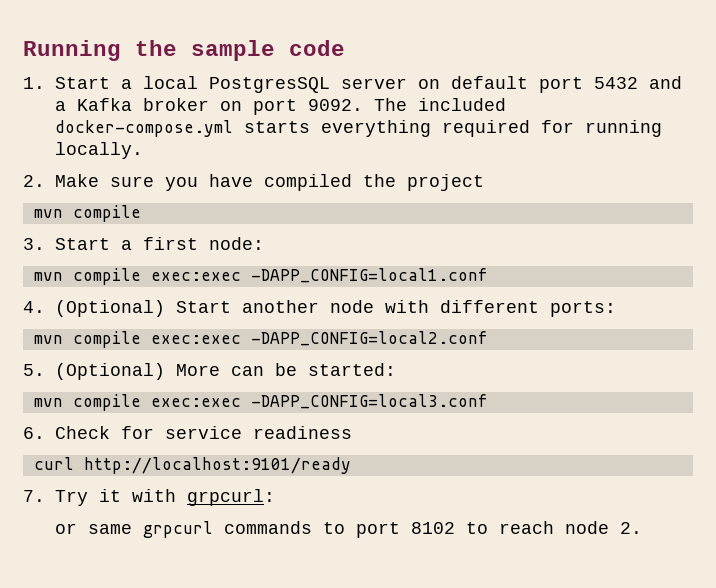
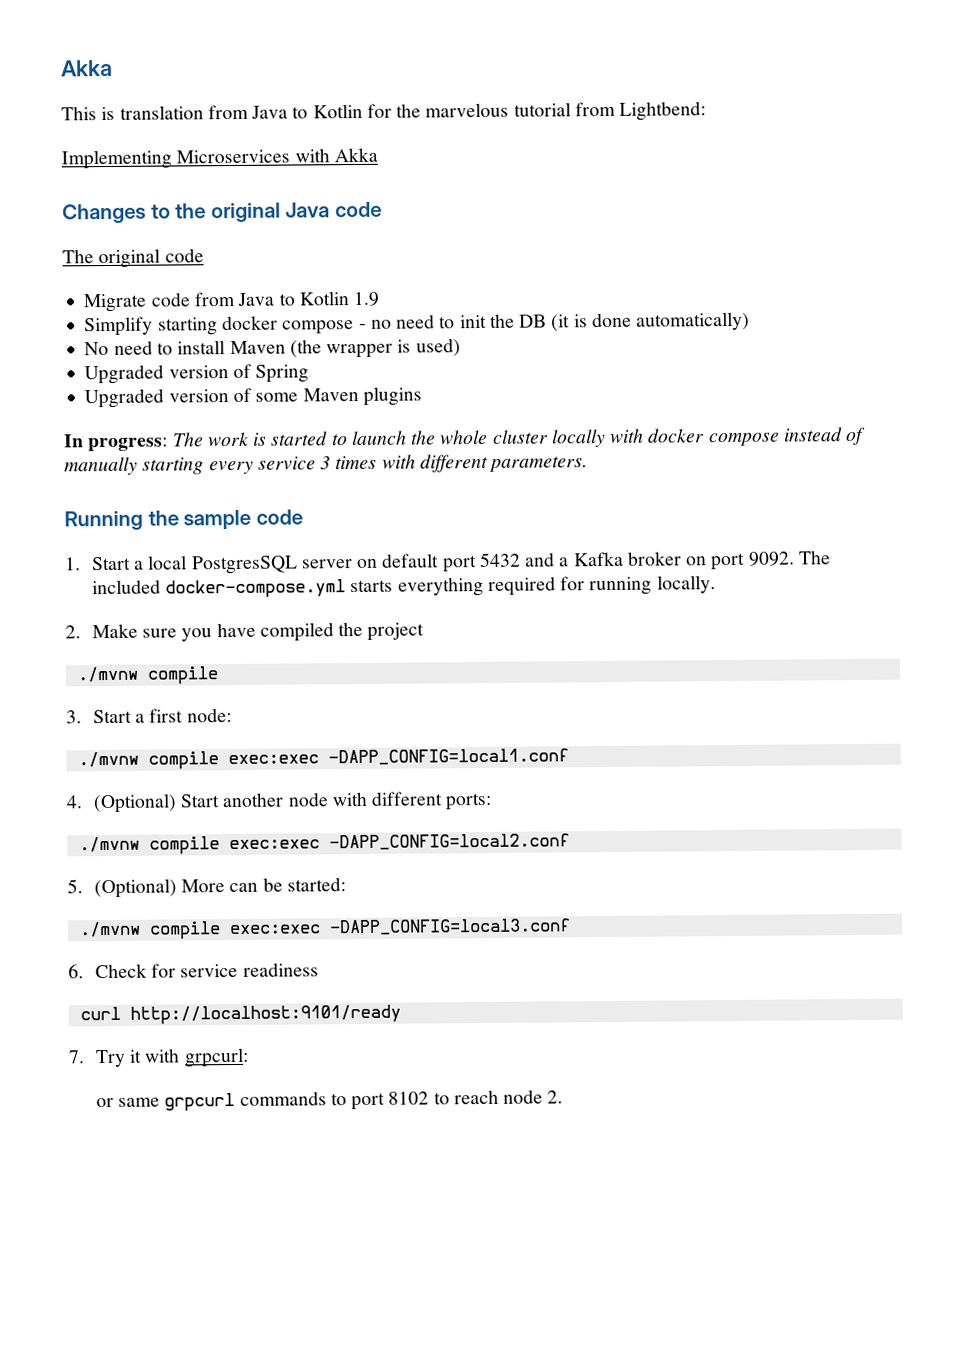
(23, 50) none -> [61,59,113,77] [61,101,707,121] [61,147,378,170] [62,201,382,224] [62,248,204,269] [83,291,381,313] [84,311,751,337] [84,338,461,359] [84,363,310,385] [84,386,422,409] [64,426,867,452] [64,453,589,476] Akka // This is translation from Java to Kotlin for the marvelous tutorial from Lightbend: // Implementing Microservices with Akka // Changes to the original Java code // The original code // Migrate code from Java to Kotlin 1.9 // Simplify starting docker compose - no need to init the DB (it is done automatically) // No need to install Maven (the wrapper is used) // Upgraded version of Spring // Upgraded version of some Maven plugins // In progress: The work is started to launch the whole cluster locally with docker compose instead of manually starting every service 3 times with different parameters. //
[33,209,63,218] mvn -> [76,666,139,683] ./mvnw
[33,272,63,281] mvn -> [77,751,139,768] ./mvnw
[33,335,63,344] mvn -> [78,836,140,853] ./mvnw
[33,398,63,407] mvn -> [78,921,141,938] ./mvnw

